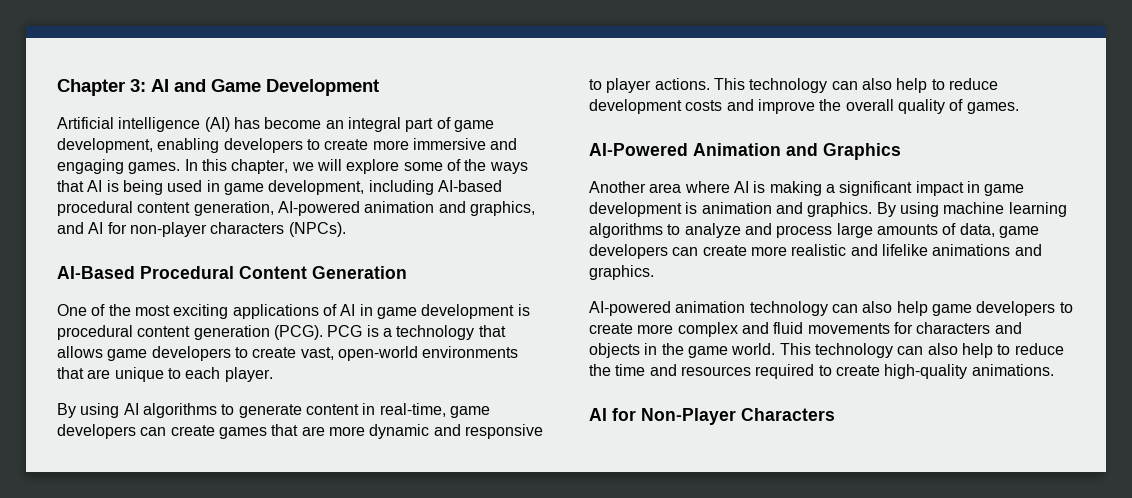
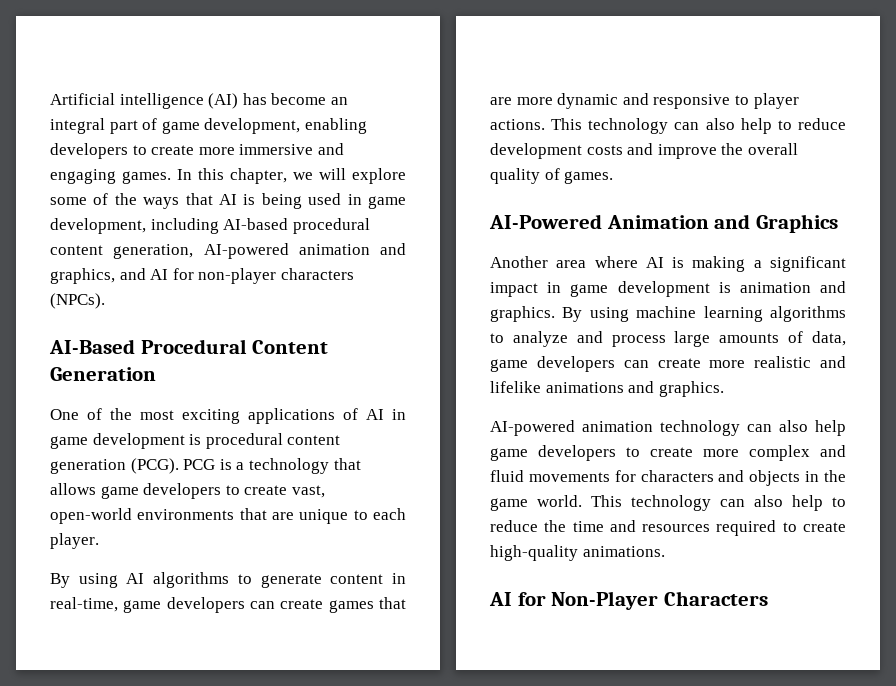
[57,79,379,96] Chapter 3: AI and Game Development // -> (50, 99) none

